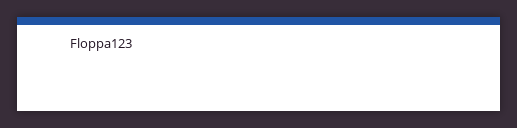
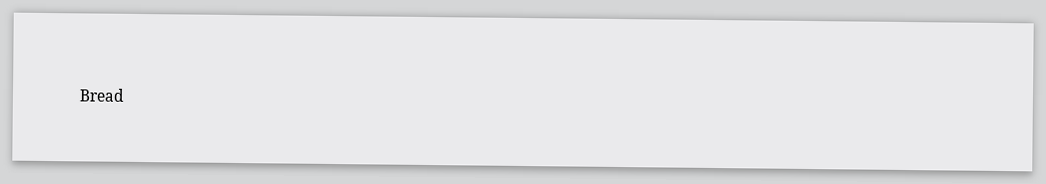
[70,38,132,51] Floppa123 -> [79,88,125,102] Bread

